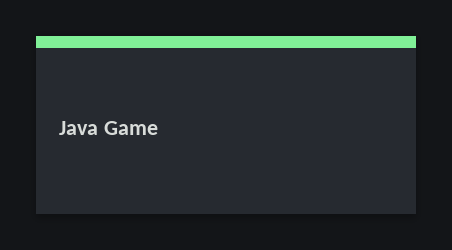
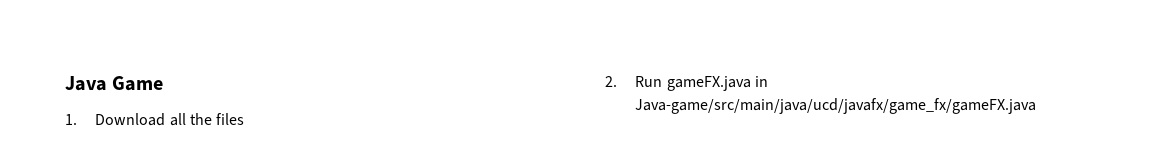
(158, 128) none -> [65,113,245,126] [605,76,768,91] [635,98,1037,114] // 1. Download all the files // 2. Run gameFX.java in Java-game/src/main/java/ucd/javafx/game_fx/gameFX.java

